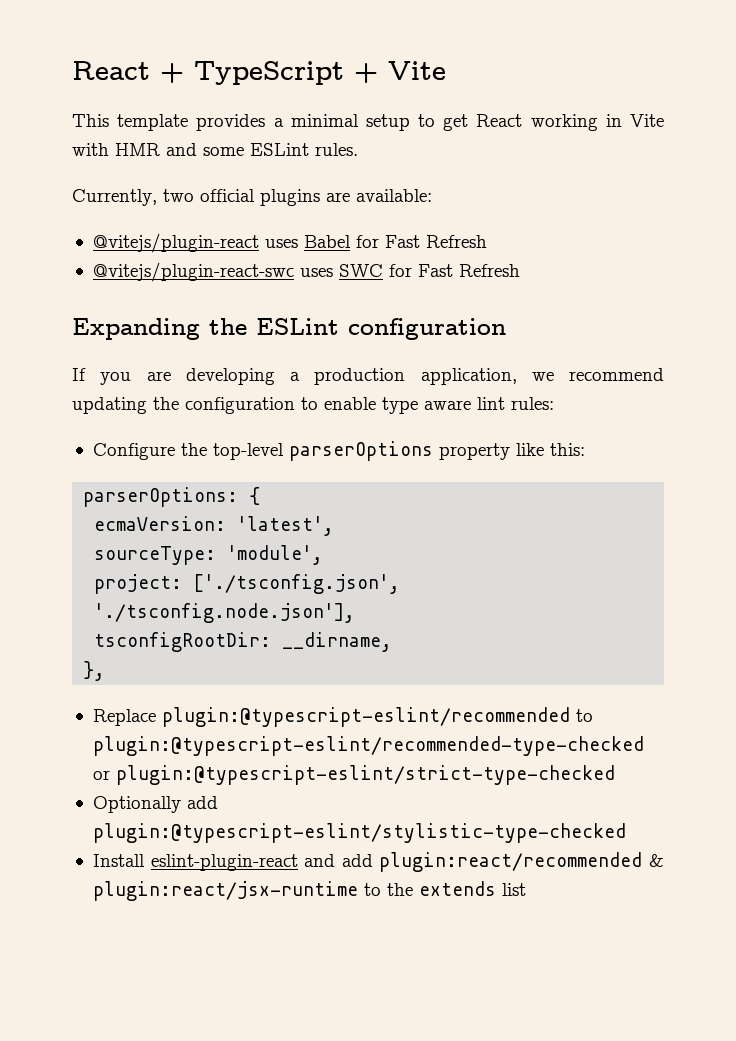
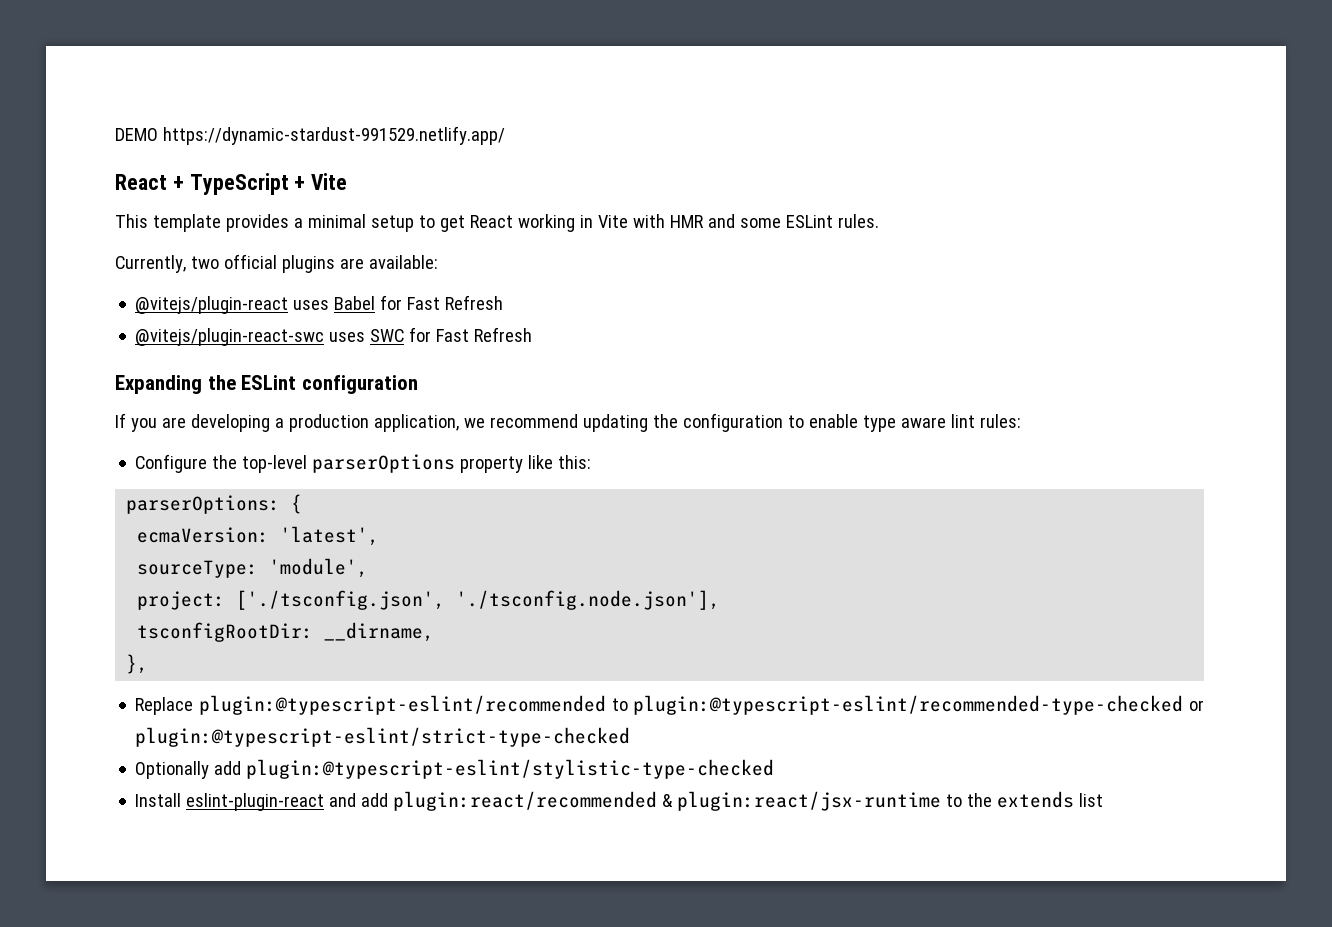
(72, 70) none -> [115,126,505,145] DEMO https://dynamic-stardust-991529.netlify.app/ //

